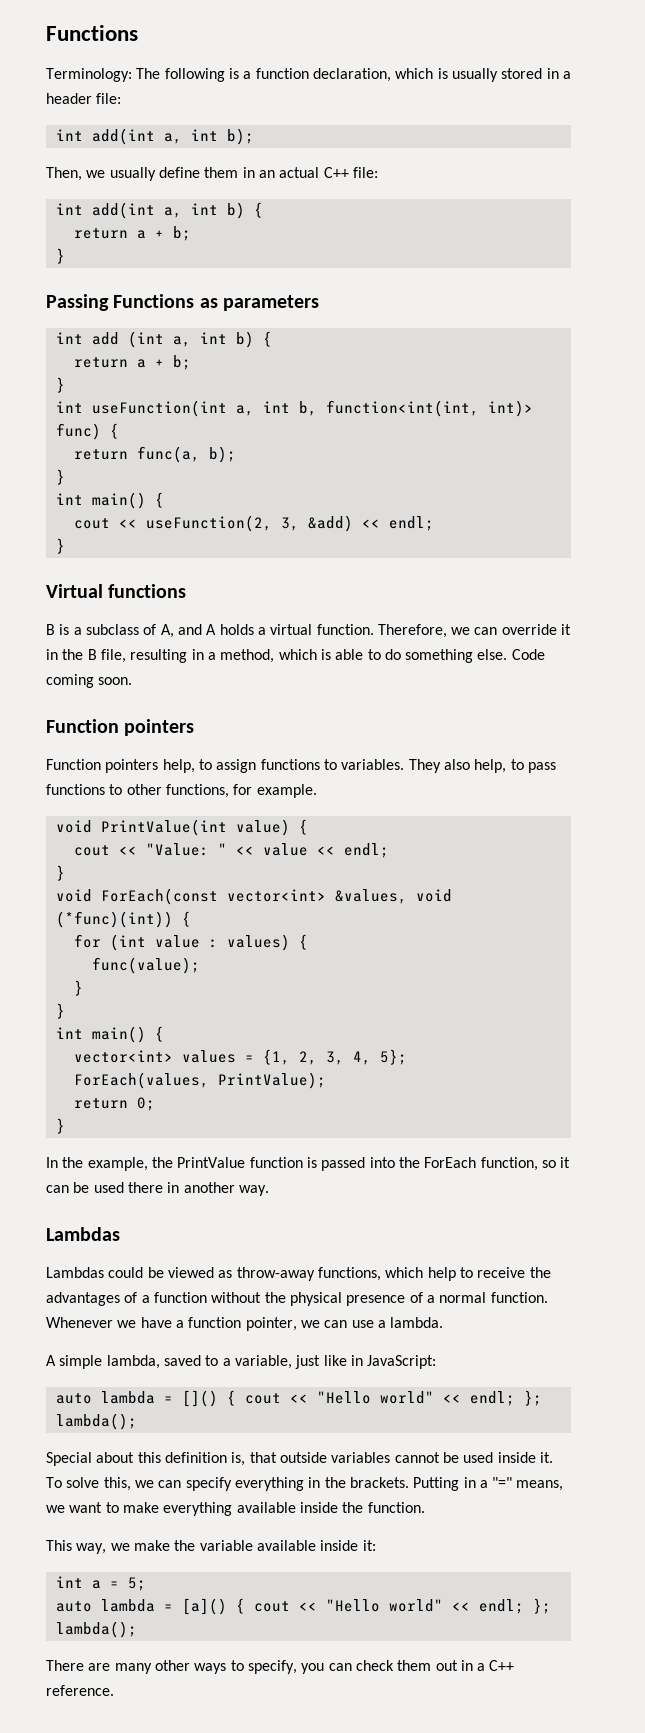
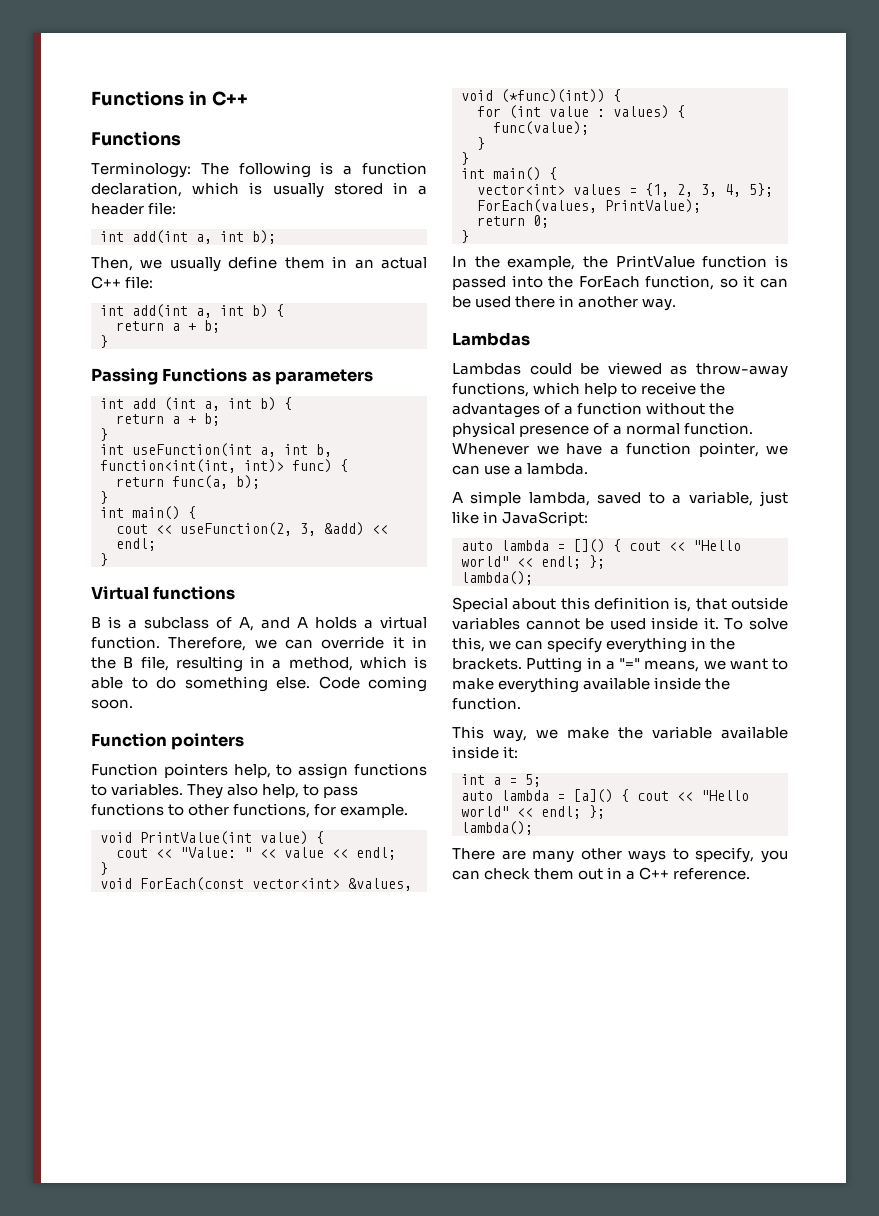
[46,25,138,41] Functions -> [91,91,248,106] [91,131,181,146] Functions in C++ // Functions

